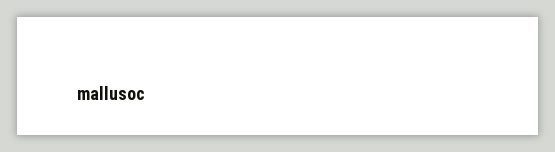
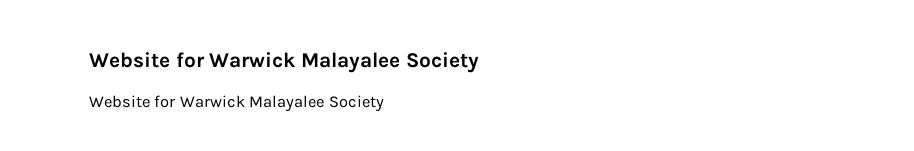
[77,86,145,100] mallusoc -> [89,52,479,73] [89,95,384,112] Website for Warwick Malayalee Society // Website for Warwick Malayalee Society

